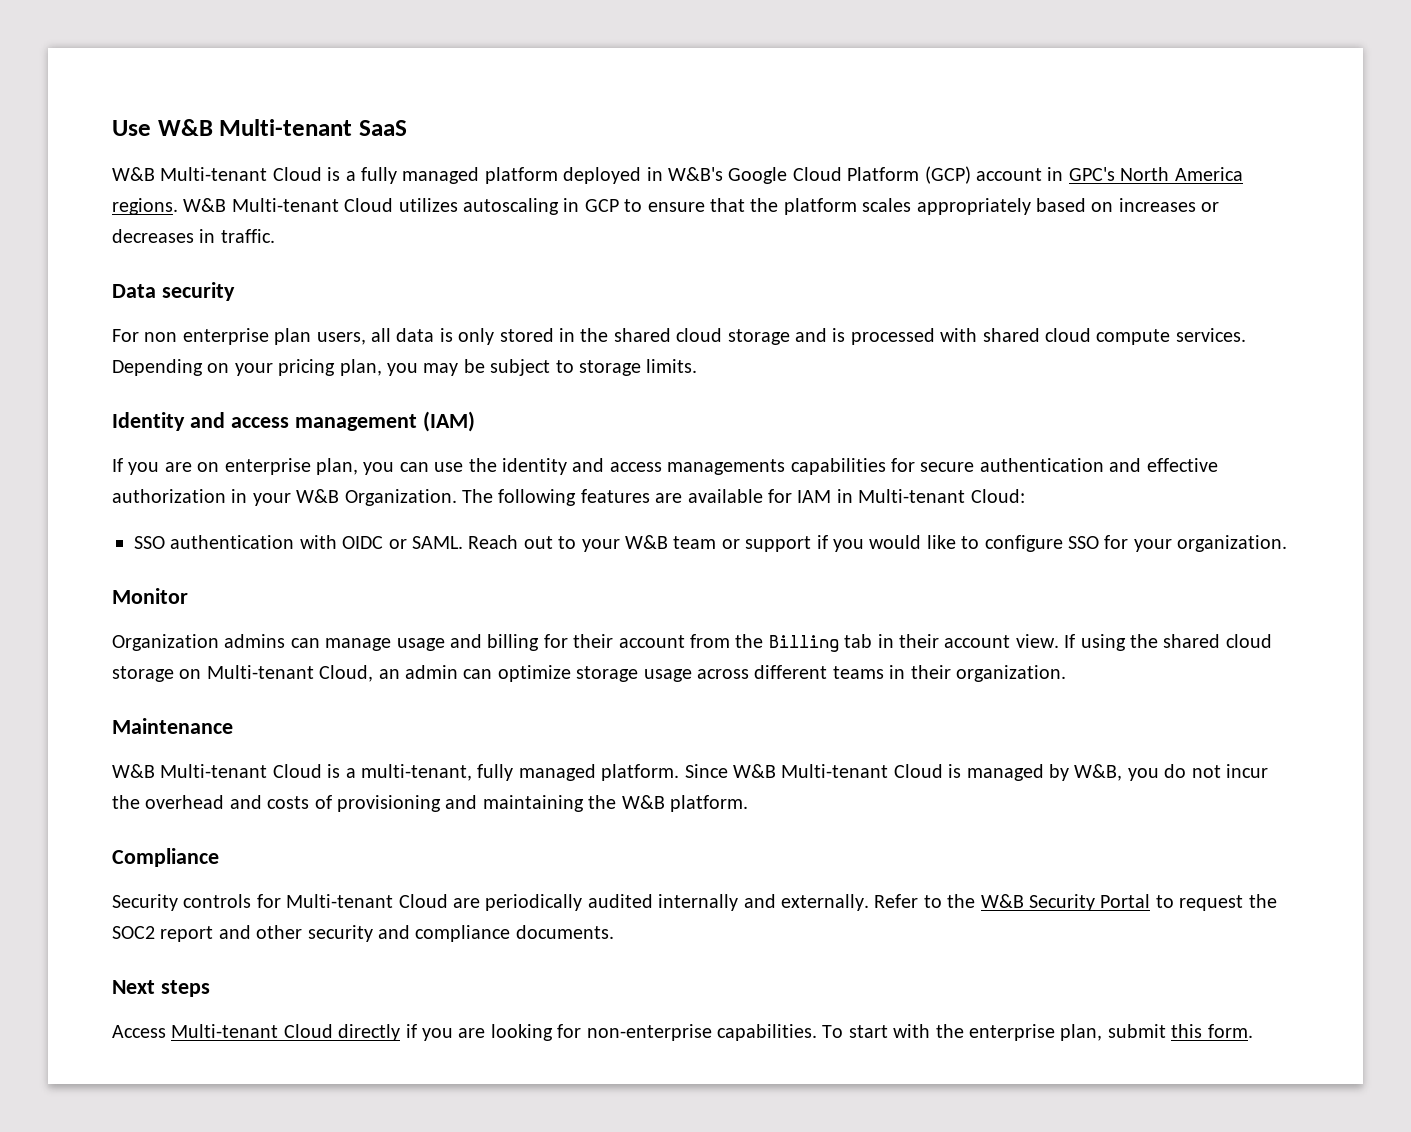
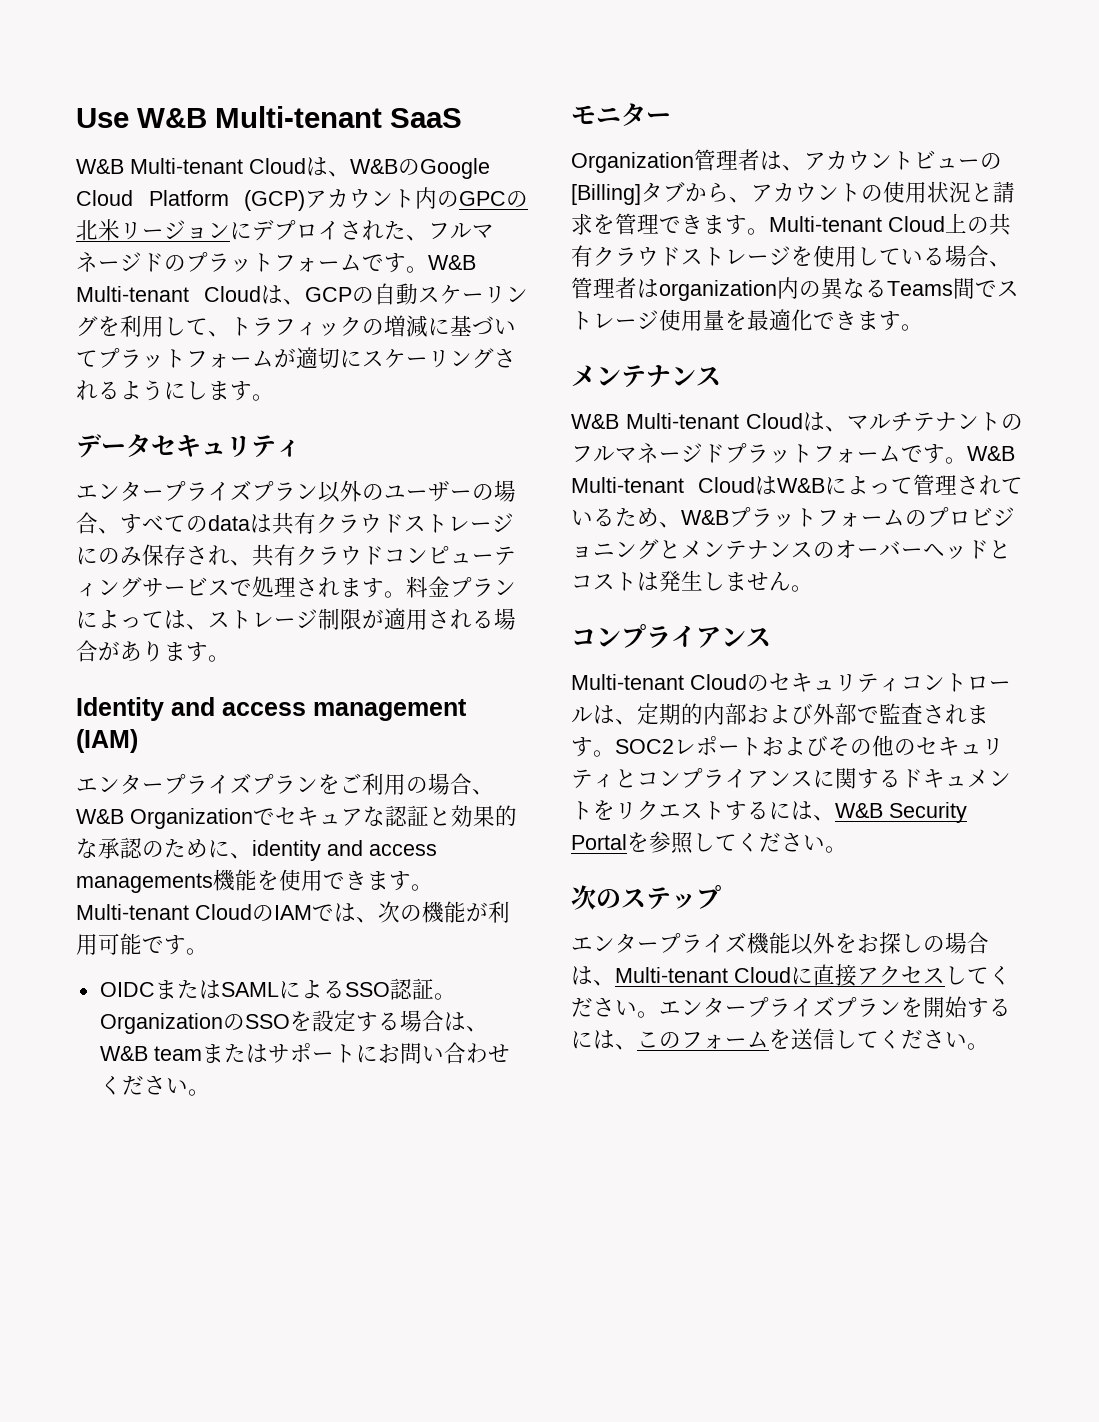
[327,166,1243,184] [112,198,1220,215] [112,229,275,243] [112,282,235,301] [112,328,1246,345] [112,359,698,376] is a fully managed platform deployed in W&B's Google Cloud Platform (GCP) account in GPC's North America regions. W&B Multi-tenant Cloud utilizes autoscaling in GCP to ensure that the platform scales appropriately based on increases or decreases in traffic. // Data security // For non enterprise plan users, all data is only stored in the shared cloud storage and is processed with shared cloud compute services. Depending on your pricing plan, you may be subject to storage limits. -> [306,157,490,179] [76,187,528,211] [76,219,494,241] [76,252,476,273] [76,283,528,305] [76,315,516,337] [76,347,516,369] [76,380,274,401] [76,434,301,458] [76,480,516,503] [76,512,514,535] [76,544,516,567] [76,576,516,598] [76,608,516,630] [76,640,230,662] は、W&BのGoogle Cloud Platform (GCP)アカウント内のGPCの北米リージョンにデプロイされた、フルマネージドのプラットフォームです。W&B Multi-tenant Cloudは、GCPの自動スケーリングを利用して、トラフィックの増減に基づいてプラットフォームが適切にスケーリングされるようにします。 // データセキュリティ // エンタープライズプラン以外のユーザーの場合、すべてのdataは共有クラウドストレージにのみ保存され、共有クラウドコンピューティングサービスで処理されます。料金プランによっては、ストレージ制限が適用される場合があります。
[112,458,1218,475] [112,489,1025,506] [134,535,1288,552] [112,588,188,604] [112,634,1272,652] [112,665,1066,682] [112,718,233,734] [112,764,1268,781] [112,795,748,812] [112,848,219,867] [112,894,1277,911] [112,925,614,942] [112,980,210,997] [112,1024,1253,1041] If you are on enterprise plan, you can use the identity and access managements capabilities for secure authentication and effective authorization in your W&B Organization. The following features are available for IAM in Multi-tenant Cloud: // SSO authentication with OIDC or SAML. Reach out to your W&B team or support if you would like to configure SSO for your organization. // Monitor // Organization admins can manage usage and billing for their account from the Billing tab in their account view. If using the shared cloud storage on Multi-tenant Cloud, an admin can optimize storage usage across different teams in their organization. // Maintenance // W&B Multi-tenant Cloud is a multi-tenant, fully managed platform. Since W&B Multi-tenant Cloud is managed by W&B, you do not incur the overhead and costs of provisioning and maintaining the W&B platform. // Compliance // Security controls for Multi-tenant Cloud are periodically audited internally and externally. Refer to the W&B Security Portal to request the SOC2 report and other security and compliance documents. // Next steps // Access Multi-tenant Cloud directly if you are looking for non-enterprise capabilities. To start with the enterprise plan, submit this form. -> [76,773,494,795] [76,805,517,829] [76,837,437,861] [76,869,433,893] [76,901,510,923] [76,933,208,955] [99,978,456,1000] [99,1010,488,1034] [99,1042,510,1064] [99,1075,210,1096] [571,103,671,126] [571,149,1002,173] [571,181,1015,205] [571,213,1011,236] [571,245,1011,267] [571,277,1019,301] [571,309,923,331] [571,364,721,388] [571,411,1023,432] [571,443,1015,464] [571,474,1023,496] [571,507,1015,528] [571,539,1011,560] [571,570,813,592] [571,624,771,648] [571,673,1011,692] [571,703,989,725] [571,735,1004,757] [571,768,1011,789] [571,800,967,823] [571,831,847,854] [571,885,721,910] [571,932,989,955] [571,964,1011,986] [571,996,1011,1018] [571,1028,989,1050] エンタープライズプランをご利用の場合、W&B Organizationでセキュアな認証と効果的な承認のために、identity and access managements機能を使用できます。Multi-tenant CloudのIAMでは、次の機能が利用可能です。 // OIDCまたはSAMLによるSSO認証。OrganizationのSSOを設定する場合は、W&B teamまたはサポートにお問い合わせください。 // モニター // Organization管理者は、アカウントビューの[Billing]タブから、アカウントの使用状況と請求を管理できます。Multi-tenant Cloud上の共有クラウドストレージを使用している場合、管理者はorganization内の異なるTeams間でストレージ使用量を最適化できます。 // メンテナンス // W&B Multi-tenant Cloudは、マルチテナントのフルマネージドプラットフォームです。W&B Multi-tenant CloudはW&Bによって管理されているため、W&Bプラットフォームのプロビジョニングとメンテナンスのオーバーヘッドとコストは発生しません。 // コンプライアンス // Multi-tenant Cloudのセキュリティコントロールは、定期的内部および外部で監査されます。SOC2レポートおよびその他のセキュリティとコンプライアンスに関するドキュメントをリクエストするには、W&B Security Portalを参照してください。 // 次のステップ // エンタープライズ機能以外をお探しの場合は、Multi-tenant Cloudに直接アクセスしてください。エンタープライズプランを開始するには、このフォームを送信してください。

